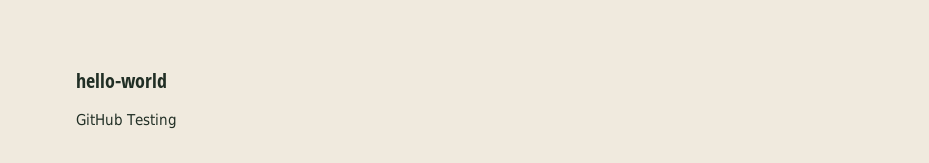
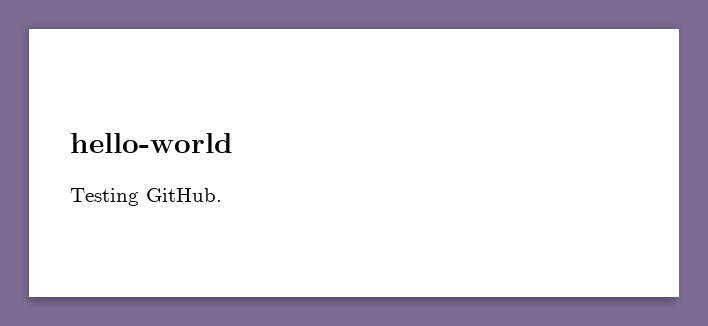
[76,113,178,129] GitHub Testing -> [70,188,222,206] Testing GitHub.

